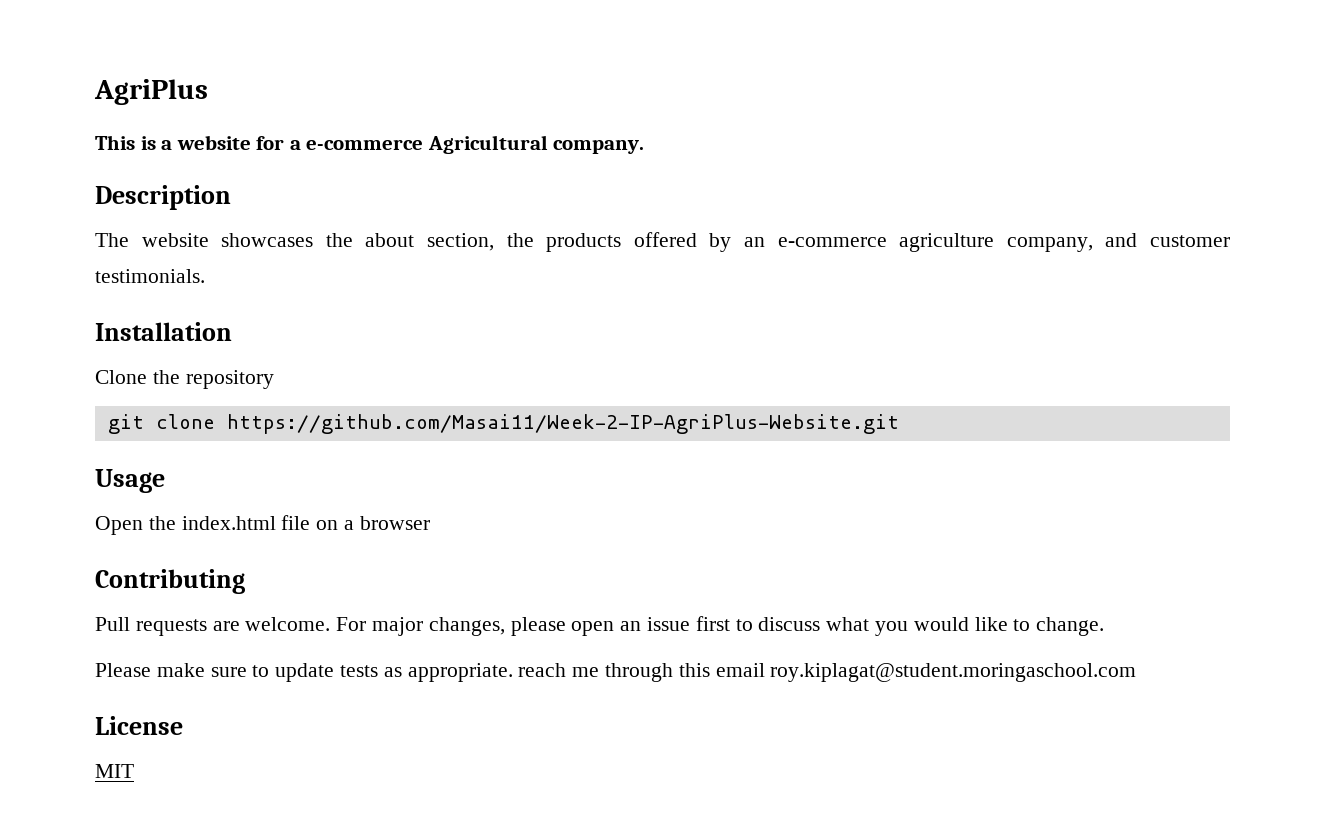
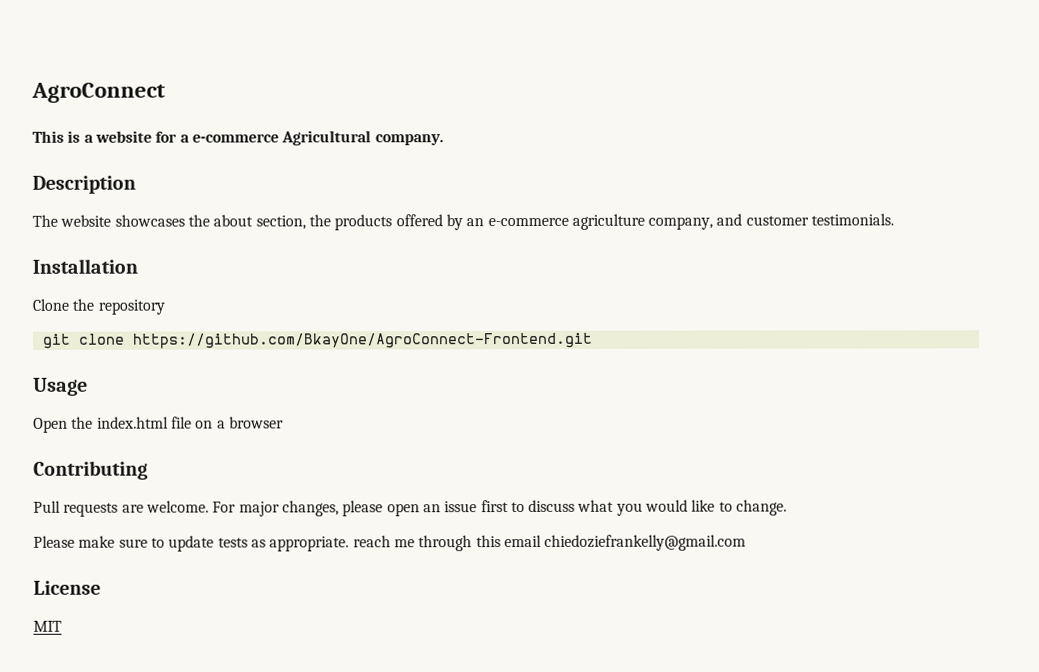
[94,79,208,105] AgriPlus -> [31,82,166,103] AgroConnect
[226,414,899,434] https://github.com/Masai11/Week-2-IP-AgriPlus-Website.git -> [131,332,593,349] https://github.com/BkayOne/AgroConnect-Frontend.git
[770,663,1137,682] roy.kiplagat@student.moringaschool.com -> [544,534,747,551] chiedoziefrankelly@gmail.com

